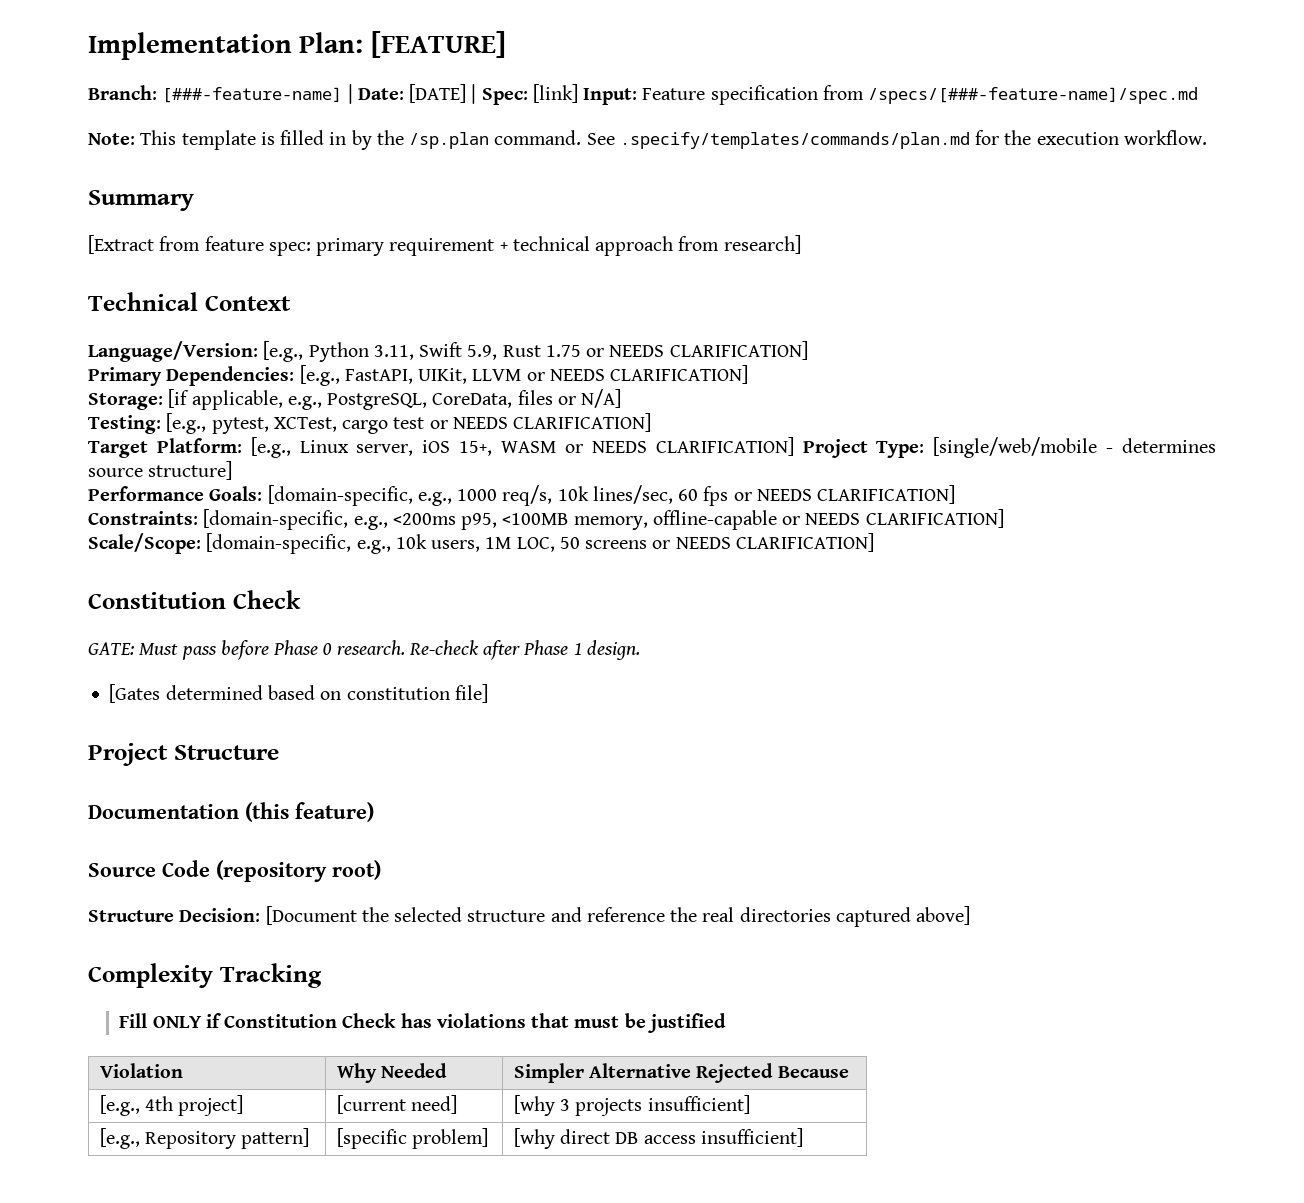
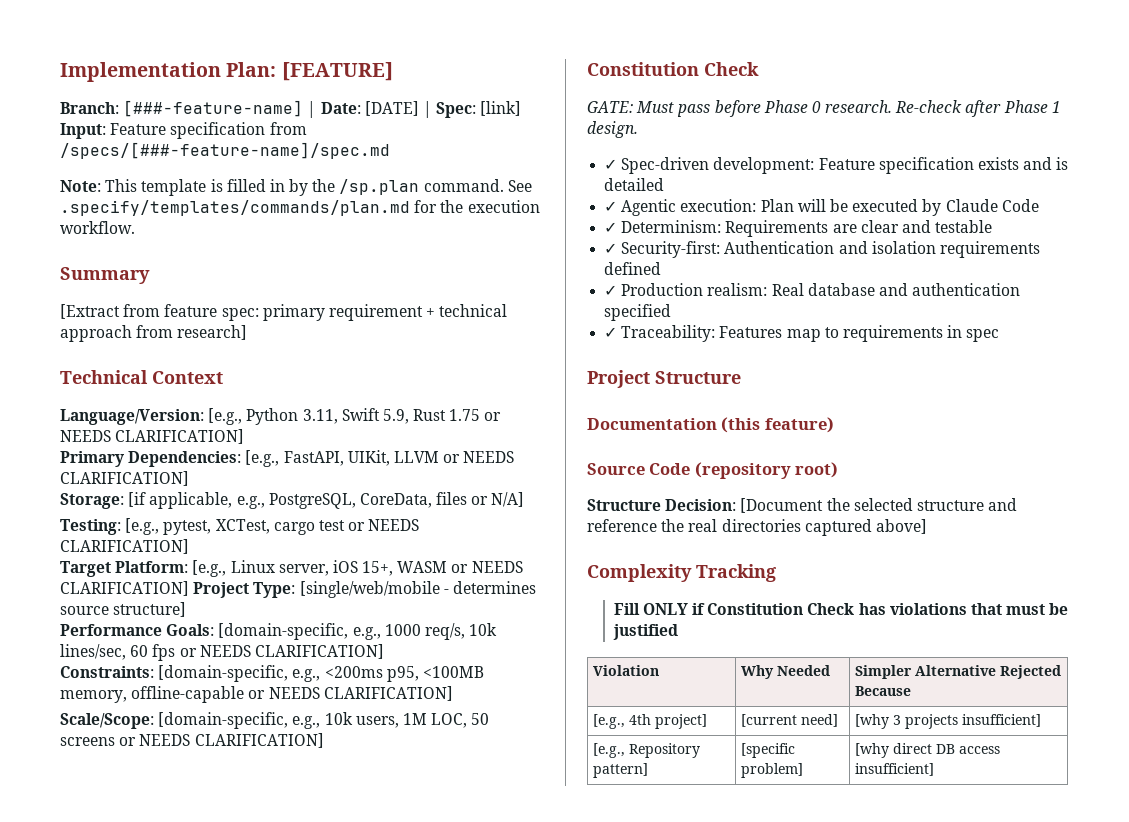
[109,684,488,703] [Gates determined based on constitution file] -> [604,157,1069,174] [604,178,665,191] [604,199,1039,216] [604,220,993,237] [604,241,1040,258] [604,262,662,275] [604,283,1021,296] [604,304,672,321] [604,325,1000,342] ✓ Spec-driven development: Feature specification exists and is detailed // ✓ Agentic execution: Plan will be executed by Claude Code // ✓ Determinism: Requirements are clear and testable // ✓ Security-first: Authentication and isolation requirements defined // ✓ Production realism: Real database and authentication specified // ✓ Traceability: Features map to requirements in spec

